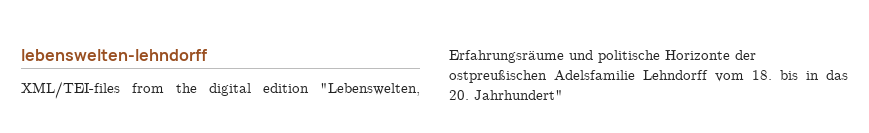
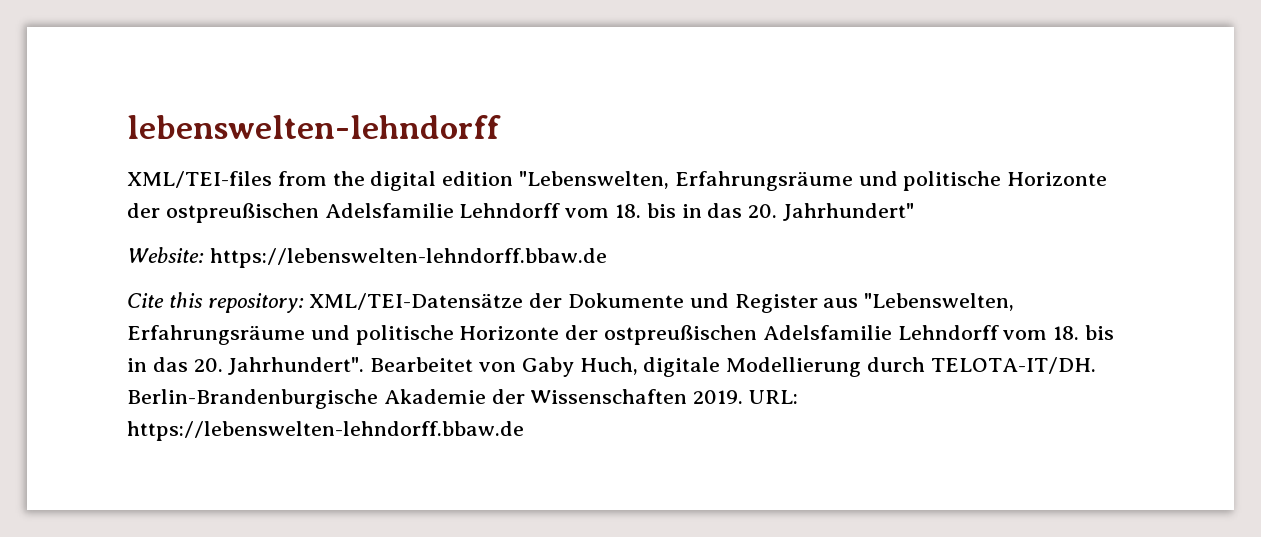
(563, 95) none -> [127,247,607,268] [127,292,1015,313] [127,325,1115,345] [127,357,1096,377] [127,389,799,409] [127,421,524,441] // Website: https://lebenswelten-lehndorff.bbaw.de // Cite this repository: XML/TEI-Datensätze der Dokumente und Register aus "Lebenswelten, Erfahrungsräume und politische Horizonte der ostpreußischen Adelsfamilie Lehndorff vom 18. bis in das 20. Jahrhundert". Bearbeitet von Gaby Huch, digitale Modellierung durch TELOTA-IT/DH. Berlin-Brandenburgische Akademie der Wissenschaften 2019. URL: https://lebenswelten-lehndorff.bbaw.de

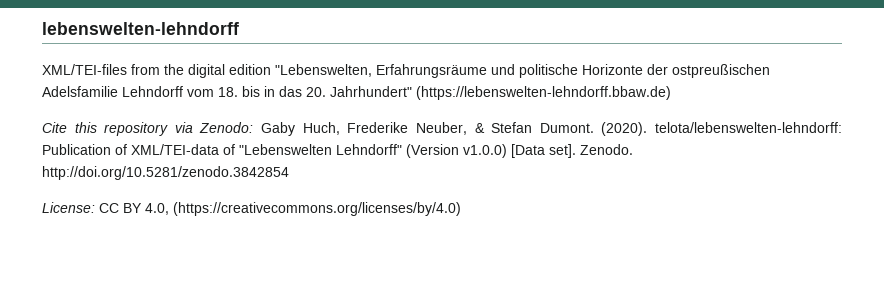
[127,247,607,268] // Website: https://lebenswelten-lehndorff.bbaw.de -> [416,86,671,100] (https://lebenswelten-lehndorff.bbaw.de)
[207,293,1015,313] [127,325,1115,345] [127,357,1096,377] [127,389,799,409] [127,421,524,441] repository: XML/TEI-Datensätze der Dokumente und Register aus "Lebenswelten, Erfahrungsräume und politische Horizonte der ostpreußischen Adelsfamilie Lehndorff vom 18. bis in das 20. Jahrhundert". Bearbeitet von Gaby Huch, digitale Modellierung durch TELOTA-IT/DH. Berlin-Brandenburgische Akademie der Wissenschaften 2019. URL: https://lebenswelten-lehndorff.bbaw.de -> [104,122,843,136] [42,144,633,158] [42,166,289,180] [42,202,461,216] repository via Zenodo: Gaby Huch, Frederike Neuber, & Stefan Dumont. (2020). telota/lebenswelten-lehndorff: Publication of XML/TEI-data of "Lebenswelten Lehndorff" (Version v1.0.0) [Data set]. Zenodo. http://doi.org/10.5281/zenodo.3842854 // License: CC BY 4.0, (https://creativecommons.org/licenses/by/4.0)

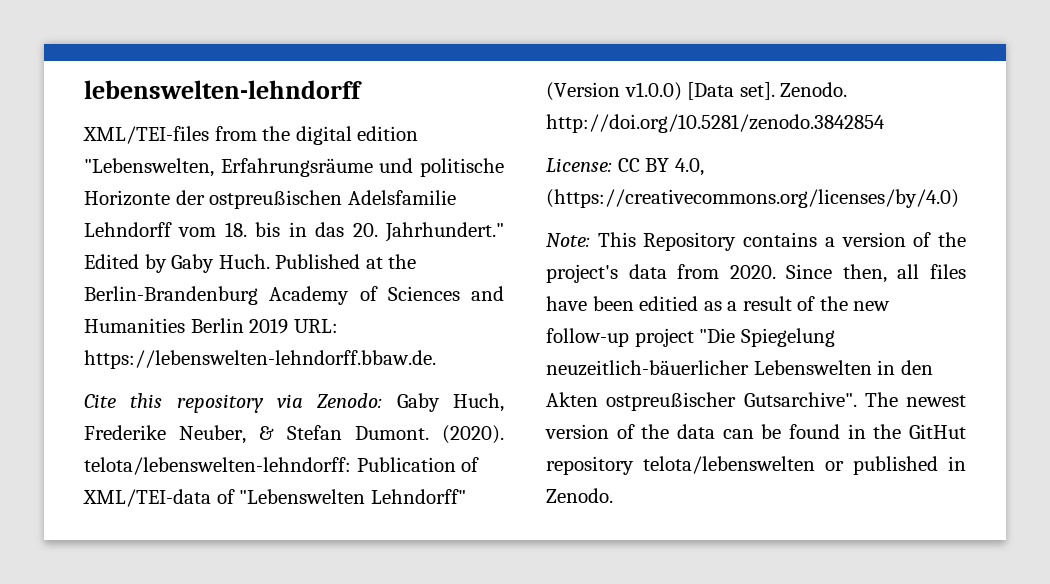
[330,86,671,100] Jahrhundert" (https://lebenswelten-lehndorff.bbaw.de) -> [385,222,504,242] [84,254,417,273] [84,286,504,305] [84,318,338,334] [84,350,436,369] Jahrhundert." Edited by Gaby Huch. Published at the Berlin-Brandenburg Academy of Sciences and Humanities Berlin 2019 URL: https://lebenswelten-lehndorff.bbaw.de.
(461, 209) none -> [546,232,966,251] [546,264,966,283] [546,296,891,311] [546,328,835,347] [546,360,933,376] [546,392,966,411] [545,424,966,439] [546,456,966,475] [546,488,613,503] // Note: This Repository contains a version of the project's data from 2020. Since then, all files have been editied as a result of the new follow-up project "Die Spiegelung neuzeitlich-bäuerlicher Lebenswelten in den Akten ostpreußischer Gutsarchive". The newest version of the data can be found in the GitHut repository telota/lebenswelten or published in Zenodo.

